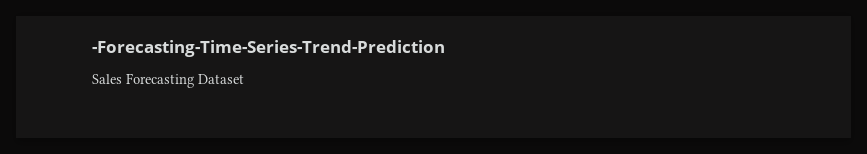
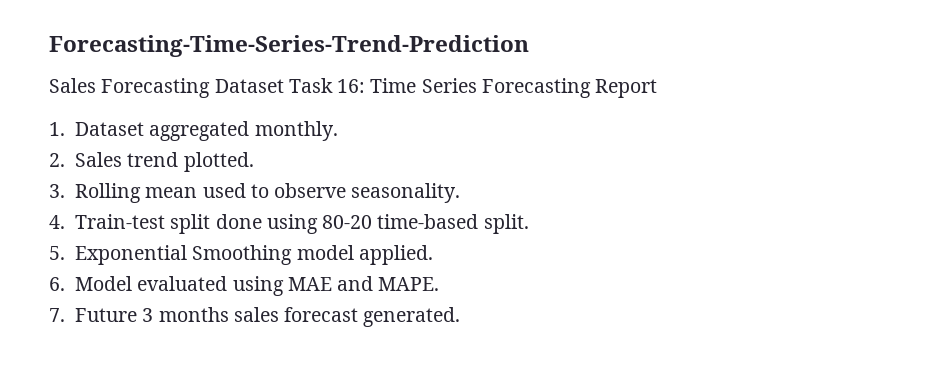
[92,40,445,57] -Forecasting-Time-Series-Trend-Prediction -> [49,35,529,57] Forecasting-Time-Series-Trend-Prediction
(244, 79) none -> [288,78,658,98] [49,121,338,141] [49,152,254,172] [49,183,461,203] [49,214,529,234] [49,245,433,265] [49,276,440,296] [49,307,461,327] Task 16: Time Series Forecasting Report // 1. Dataset aggregated monthly. // 2. Sales trend plotted. // 3. Rolling mean used to observe seasonality. // 4. Train-test split done using 80-20 time-based split. // 5. Exponential Smoothing model applied. // 6. Model evaluated using MAE and MAPE. // 7. Future 3 months sales forecast generated.

